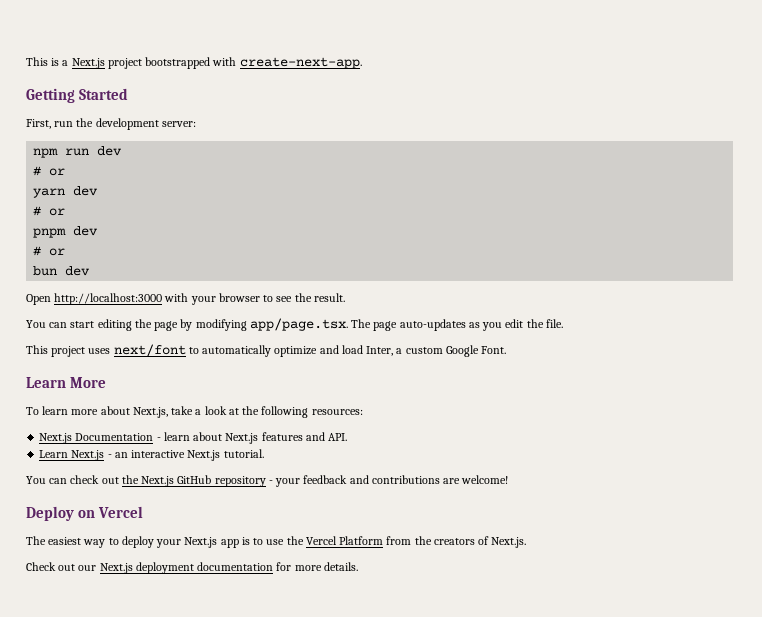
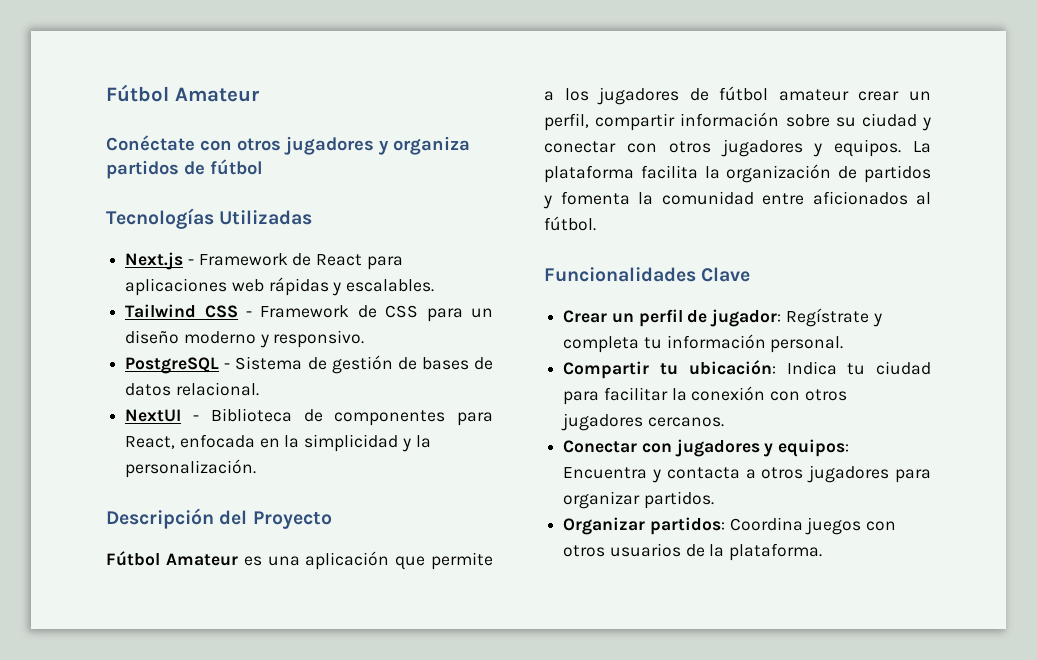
[26,57,362,69] [26,88,129,103] [26,118,196,130] [33,146,123,158] [33,166,66,176] [33,186,99,198] [33,206,66,216] [33,226,99,238] [33,246,66,256] [33,266,91,276] [26,293,345,305] [26,318,563,331] [26,344,507,357] [26,377,107,388] [26,406,363,418] [39,432,348,444] [39,449,264,461] [26,475,509,487] [26,506,144,521] [26,536,527,548] [26,562,358,574] This is a Next.js project bootstrapped with create-next-app. // Getting Started // First, run the development server: // npm run dev // # or // yarn dev // # or // pnpm dev // # or // bun dev // Open http://localhost:3000 with your browser to see the result. // You can start editing the page by modifying app/page.tsx. The page auto-updates as you edit the file. // This project uses next/font to automatically optimize and load Inter, a custom Google Font. // Learn More // To learn more about Next.js, take a look at the following resources: // Next.js Documentation - learn about Next.js features and API. // Learn Next.js - an interactive Next.js tutorial. // You can check out the Next.js GitHub repository - your feedback and contributions are welcome! // Deploy on Vercel // The easiest way to deploy your Next.js app is to use the Vercel Platform from the creators of Next.js. // Check out our Next.js deployment documentation for more details. -> [106,84,259,102] [106,135,470,155] [106,159,263,179] [106,208,313,229] [125,252,403,270] [125,277,435,296] [125,304,494,322] [125,330,365,348] [125,355,493,374] [125,382,259,396] [125,408,493,426] [125,434,431,452] [125,459,257,478] [106,508,332,529] [106,551,493,570] [544,86,931,105] [544,112,931,131] [544,139,931,157] [544,164,931,183] [543,191,931,209] [544,216,596,231] [544,267,751,282] [563,308,882,327] [563,334,844,353] [563,360,931,379] [563,386,847,405] [561,413,724,431] [563,439,850,457] [563,465,931,483] [563,491,714,509] [563,517,897,535] [563,543,823,561] Fútbol Amateur // Conéctate con otros jugadores y organiza partidos de fútbol // Tecnologías Utilizadas // Next.js - Framework de React para aplicaciones web rápidas y escalables. // Tailwind CSS - Framework de CSS para un diseño moderno y responsivo. // PostgreSQL - Sistema de gestión de bases de datos relacional. // NextUI - Biblioteca de componentes para React, enfocada en la simplicidad y la personalización. // Descripción del Proyecto // Fútbol Amateur es una aplicación que permite a los jugadores de fútbol amateur crear un perfil, compartir información sobre su ciudad y conectar con otros jugadores y equipos. La plataforma facilita la organización de partidos y fomenta la comunidad entre aficionados al fútbol. // Funcionalidades Clave // Crear un perfil de jugador: Regístrate y completa tu información personal. // Compartir tu ubicación: Indica tu ciudad para facilitar la conexión con otros jugadores cercanos. // Conectar con jugadores y equipos: Encuentra y contacta a otros jugadores para organizar partidos. // Organizar partidos: Coordina juegos con otros usuarios de la plataforma.

